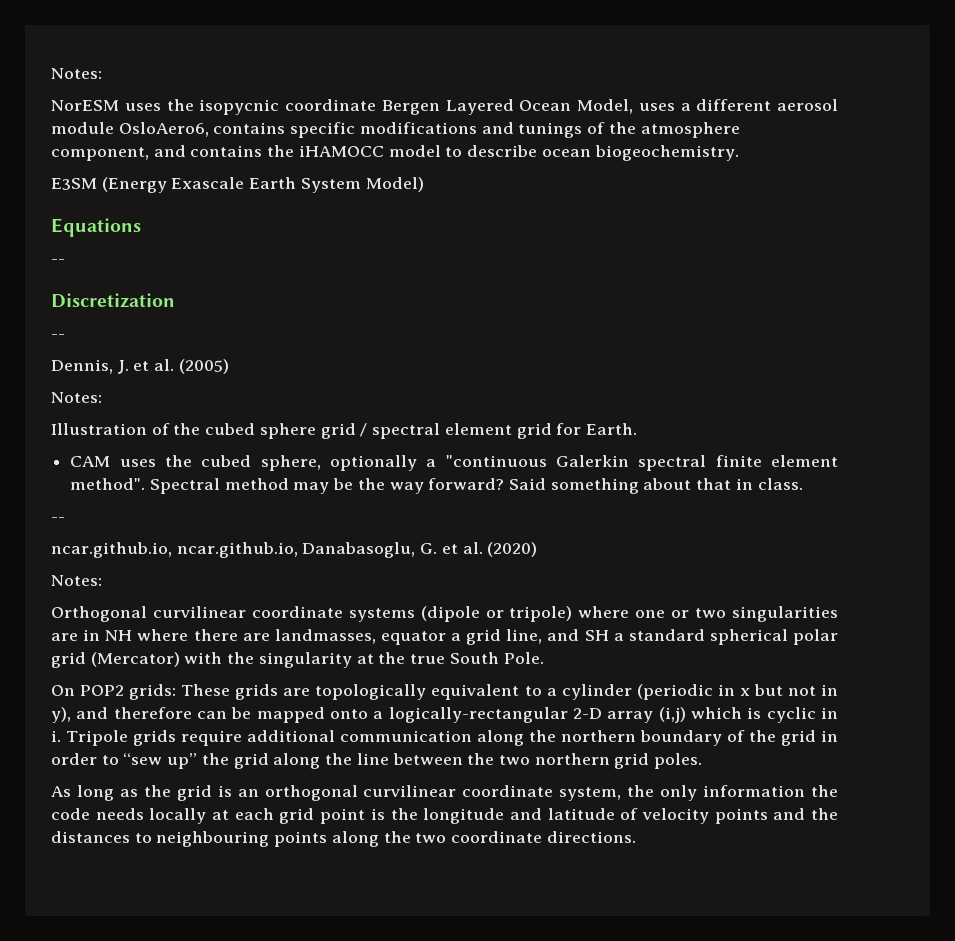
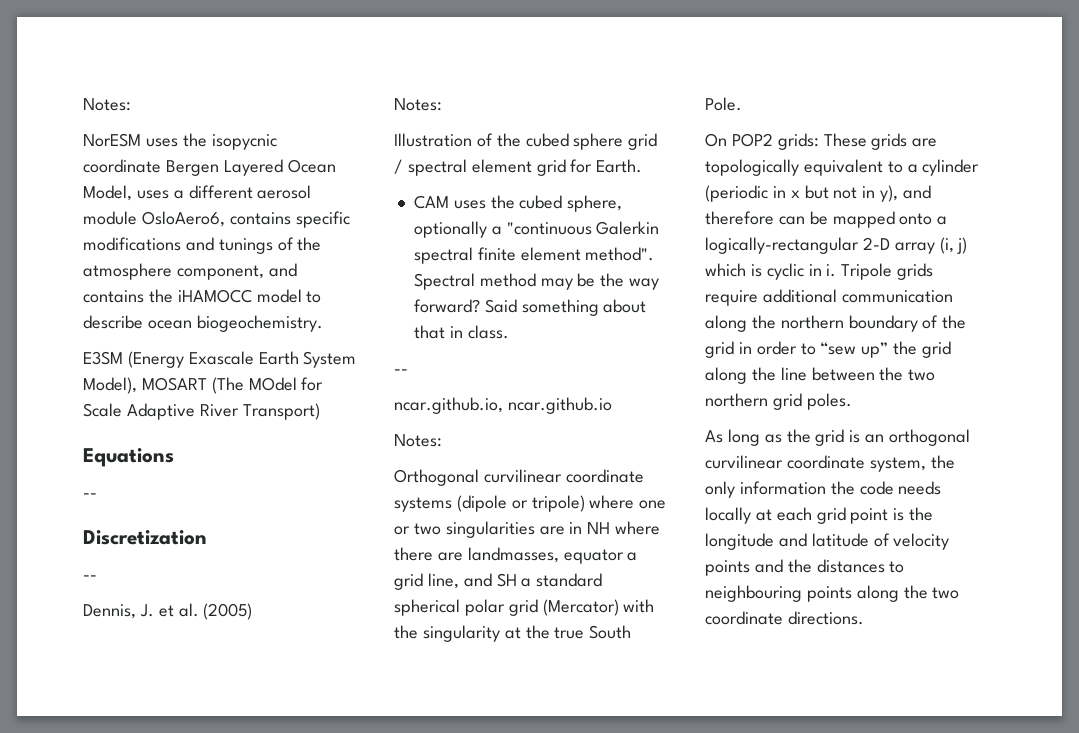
[365,177,424,192] Model) -> [83,377,324,394] [83,403,320,420] Model), MOSART (The MOdel for Scale Adaptive River Transport)
[176,542,538,558] ncar.github.io, Danabasoglu, G. et al. (2020) -> [507,397,612,414] ncar.github.io
[658,707,686,723] (i,j) -> [939,237,968,254] (i, j)

